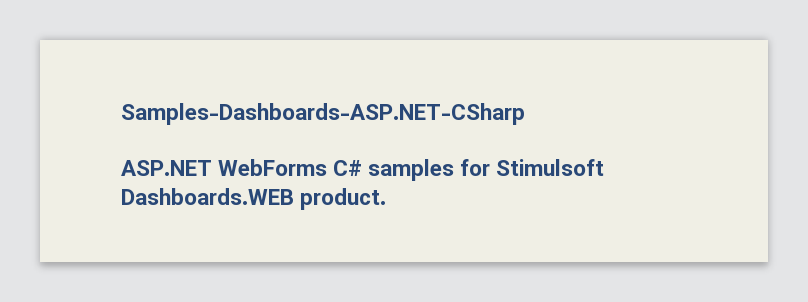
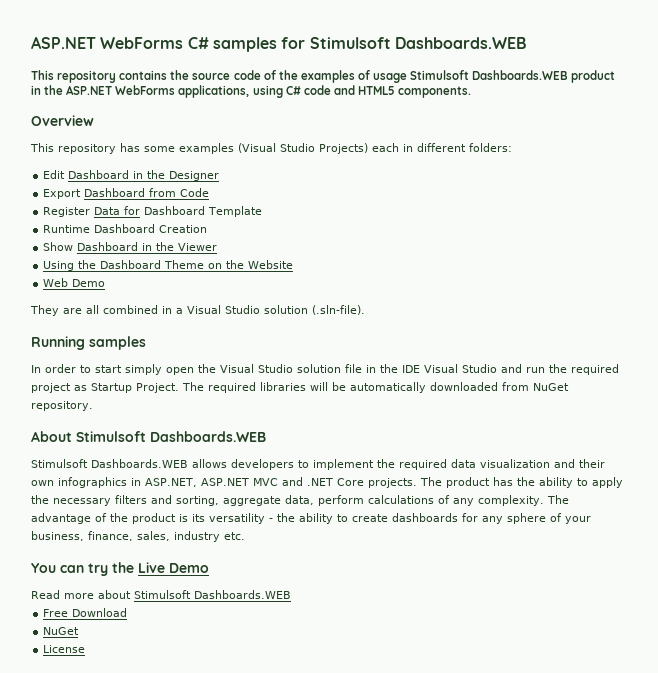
[121,103,525,125] Samples-Dashboards-ASP.NET-CSharp // -> (31, 42) none
[300,188,387,210] product. -> [31,70,616,83] [31,85,472,98] [31,115,94,126] [30,143,512,154] [43,170,220,181] [43,188,210,199] [43,206,263,217] [43,224,208,233] [43,242,218,251] [43,260,294,271] [43,278,106,287] [30,305,365,316] [31,336,146,350] [31,364,619,375] [31,382,569,393] [31,401,93,411] [31,431,266,442] [31,459,605,470] [31,477,623,488] [31,495,569,506] [31,513,591,524] [31,531,245,542] [31,562,209,576] [31,590,291,599] [43,608,128,617] [43,627,80,635] [43,645,86,653] // This repository contains the source code of the examples of usage Stimulsoft Dashboards.WEB product in the ASP.NET WebForms applications, using C# code and HTML5 components. // Overview // This repository has some examples (Visual Studio Projects) each in different folders: // Edit Dashboard in the Designer // Export Dashboard from Code // Register Data for Dashboard Template // Runtime Dashboard Creation // Show Dashboard in the Viewer // Using the Dashboard Theme on the Website // Web Demo // They are all combined in a Visual Studio solution (.sln-file). // Running samples // In order to start simply open the Visual Studio solution file in the IDE Visual Studio and run the required project as Startup Project. The required libraries will be automatically downloaded from NuGet repository. // About Stimulsoft Dashboards.WEB // Stimulsoft Dashboards.WEB allows developers to implement the required data visualization and their own infographics in ASP.NET, ASP.NET MVC and .NET Core projects. The product has the ability to apply the necessary filters and sorting, aggregate data, perform calculations of any complexity. The advantage of the product is its versatility - the ability to create dashboards for any sphere of your business, finance, sales, industry etc. // You can try the Live Demo // Read more about Stimulsoft Dashboards.WEB // Free Download // NuGet // License

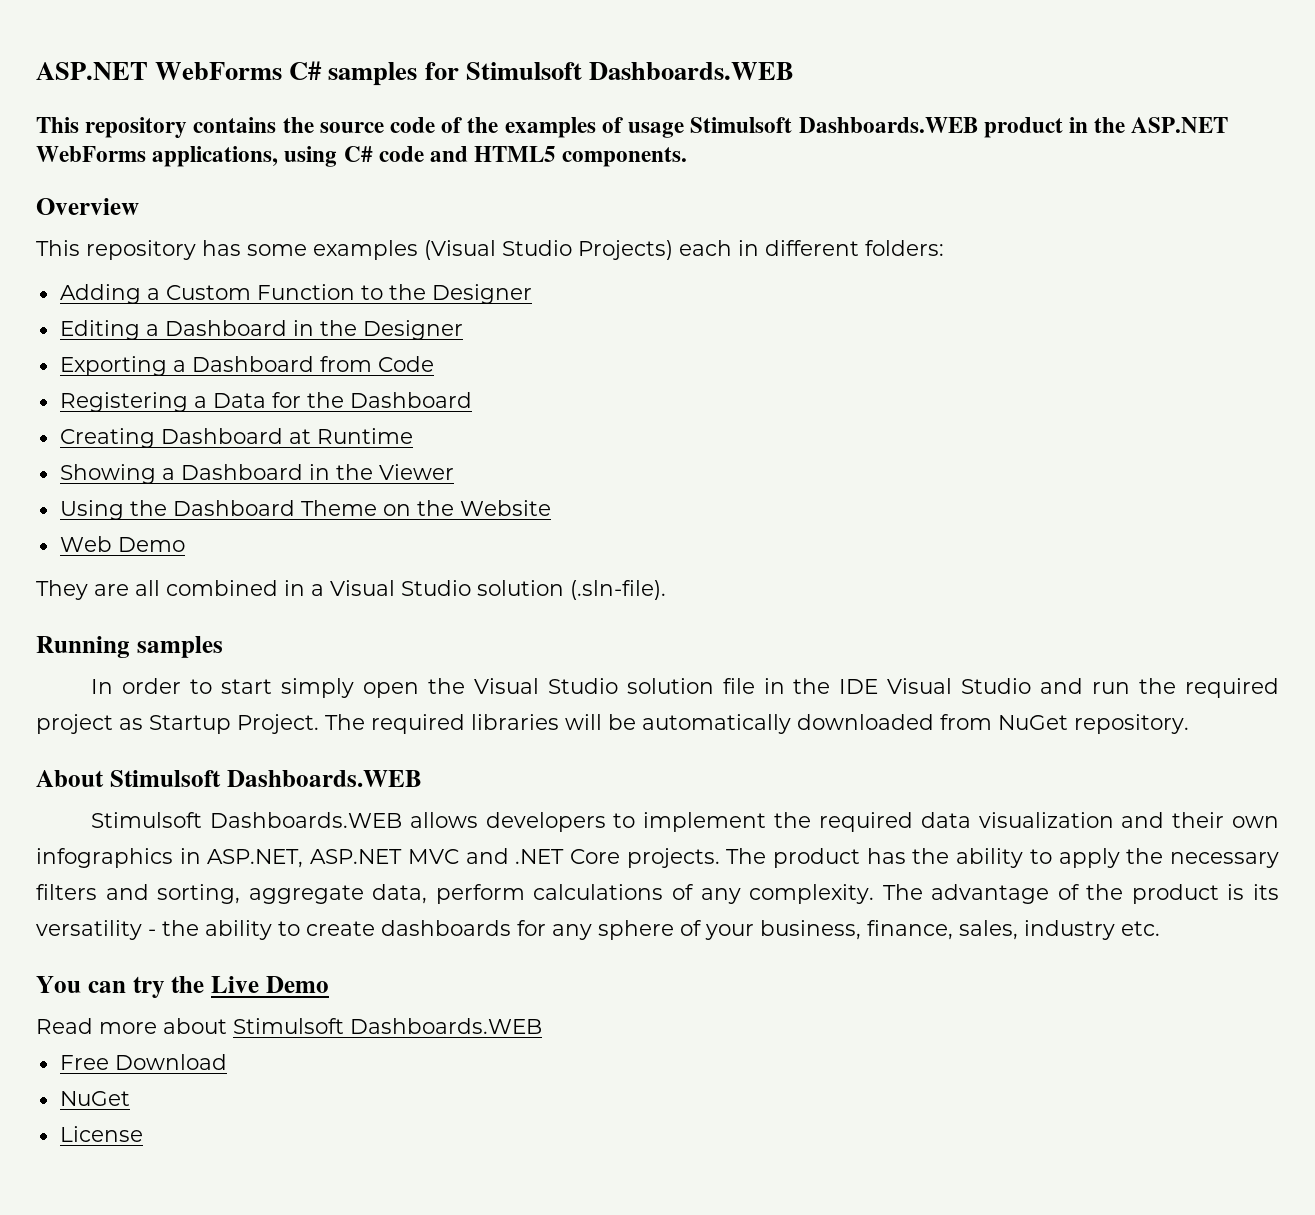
[43,170,66,179] Edit -> [59,284,532,304] [59,320,159,340] Adding a Custom Function to the Designer // Editing a
[43,189,82,199] Export -> [59,356,186,376] Exporting a
[43,207,91,217] Register -> [59,392,207,412] Registering a
[144,206,263,217] [43,224,208,233] [43,242,74,251] Dashboard Template // Runtime Dashboard Creation // Show -> [306,392,472,408] [59,428,413,448] [59,464,175,484] the Dashboard // Creating Dashboard at Runtime // Showing a

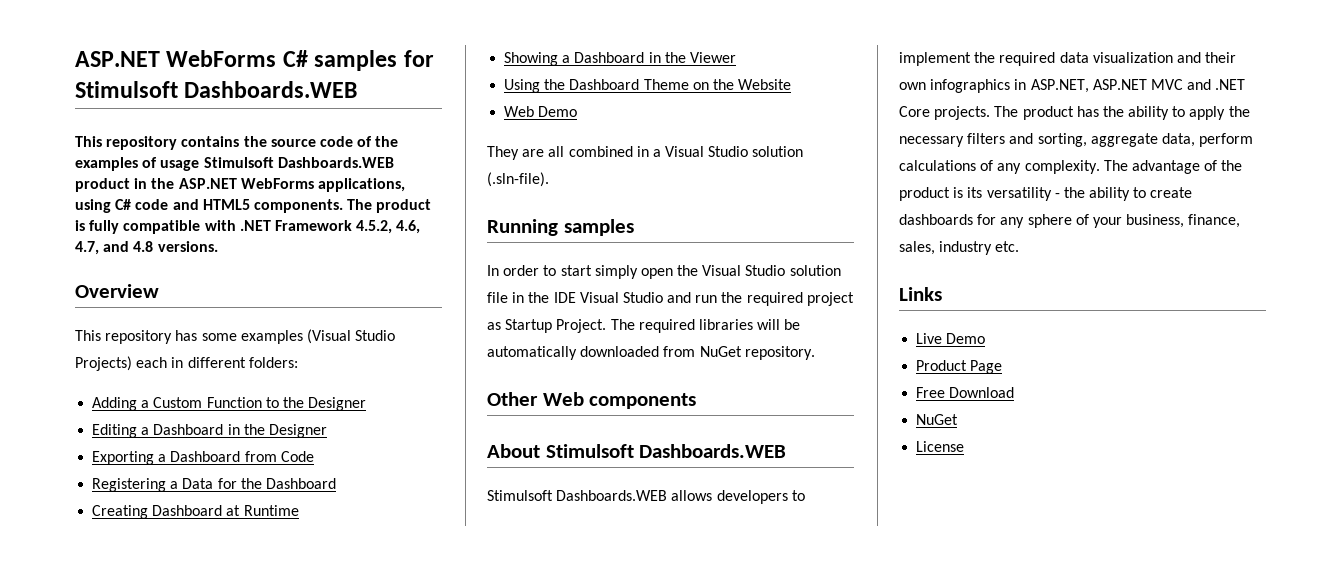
(688, 157) none -> [347,199,432,213] [75,220,421,234] [75,241,218,255] The product is fully compatible with .NET Framework 4.5.2, 4.6, 4.7, and 4.8 versions.
(1189, 724) none -> [487,392,697,409] // Other Web components
[36,976,329,998] [36,1018,542,1034] You can try the Live Demo // Read more about Stimulsoft Dashboards.WEB -> [899,287,942,301] [916,333,986,344] [916,360,1003,374] Links // Live Demo // Product Page

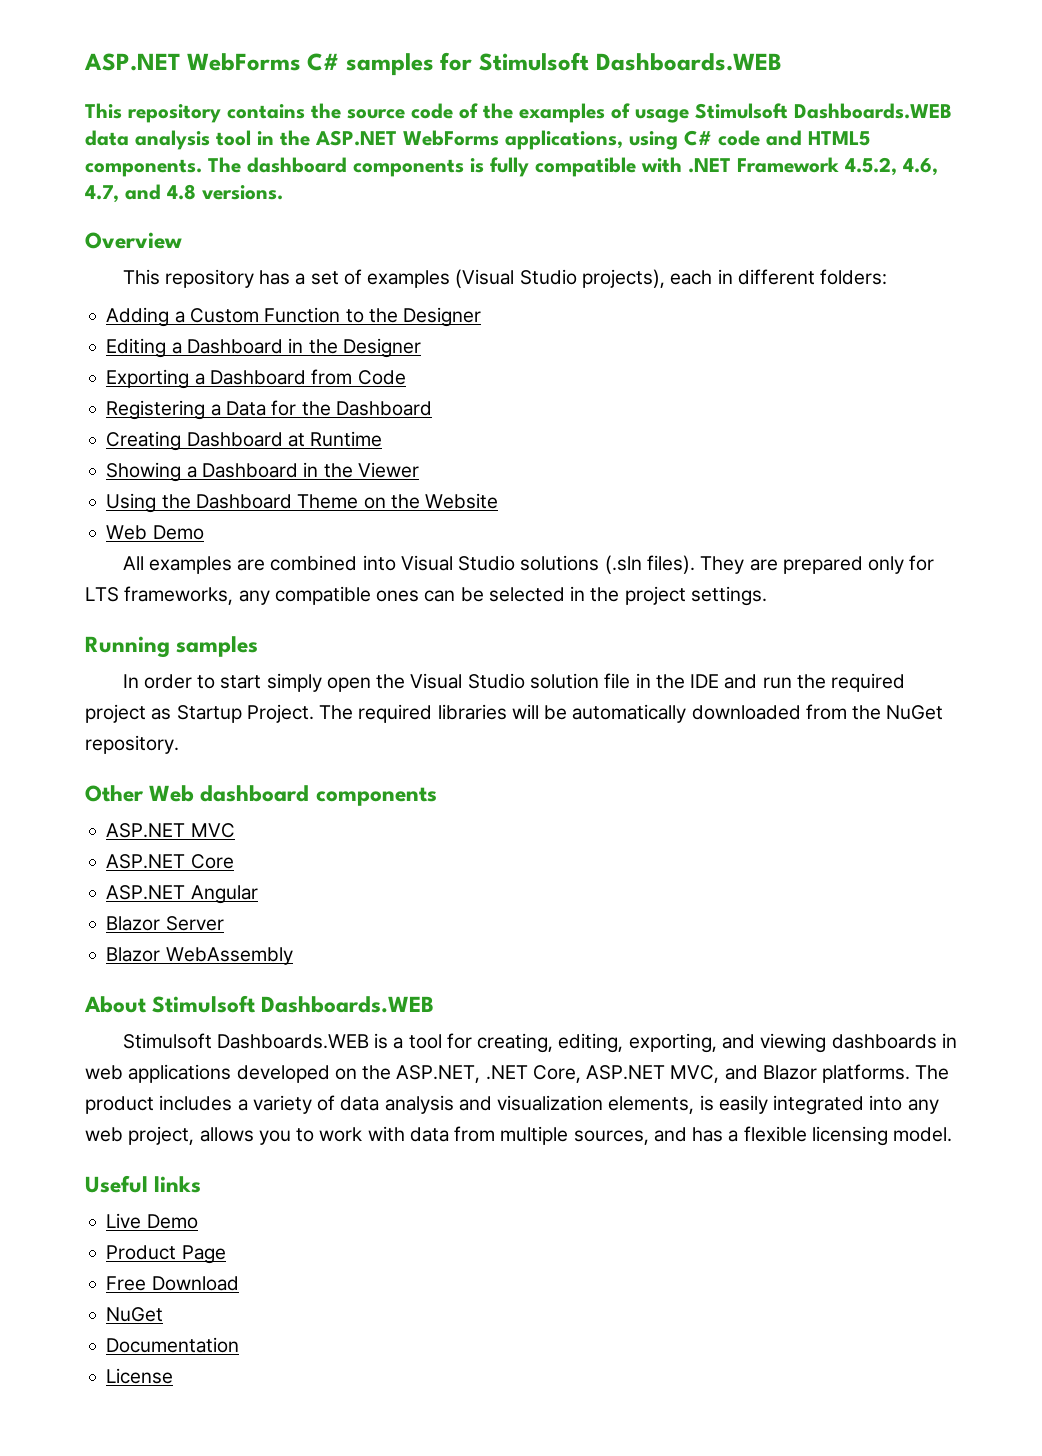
[75,178,130,192] product -> [85,130,251,150] data analysis tool
[376,199,432,213] product -> [247,157,464,177] dashboard components
[201,333,237,341] some -> [295,269,362,285] a set of
[75,356,132,371] Projects) -> [581,269,665,288] projects),
[487,146,804,160] [487,172,549,187] They are all combined in a Visual Studio solution (.sln-file). -> [122,555,935,574] [85,586,767,606] All examples are combined into Visual Studio solutions (.sln files). They are prepared only for LTS frameworks, any compatible ones can be selected in the project settings.
[579,292,663,303] Visual Studio -> (720, 681) none
(696, 351) none -> [852,705,882,720] the
[589,393,697,409] components -> [200,785,437,806] [106,823,235,838] [106,854,234,869] [106,885,258,904] [106,916,224,931] [106,947,293,965] dashboard components // ASP.NET MVC // ASP.NET Core // ASP.NET Angular // Blazor Server // Blazor WebAssembly
[671,490,805,504] [899,52,1237,66] [899,79,1246,93] [899,106,1250,120] [899,133,1254,147] [899,160,1243,174] [899,187,1193,201] [899,214,1241,228] [899,241,1020,255] [899,287,942,301] allows developers to implement the required data visualization and their own infographics in ASP.NET, ASP.NET MVC and .NET Core projects. The product has the ability to apply the necessary filters and sorting, aggregate data, perform calculations of any complexity. The advantage of the product is its versatility - the ability to create dashboards for any sphere of your business, finance, sales, industry etc. // Links -> [374,1033,957,1053] [85,1064,950,1083] [85,1095,939,1115] [85,1126,953,1146] [85,1175,202,1193] is a tool for creating, editing, exporting, and viewing dashboards in web applications developed on the ASP.NET, .NET Core, ASP.NET MVC, and Blazor platforms. The product includes a variety of data analysis and visualization elements, is easily integrated into any web project, allows you to work with data from multiple sources, and has a flexible licensing model. // Useful links
(959, 419) none -> [106,1337,240,1353] // Documentation

